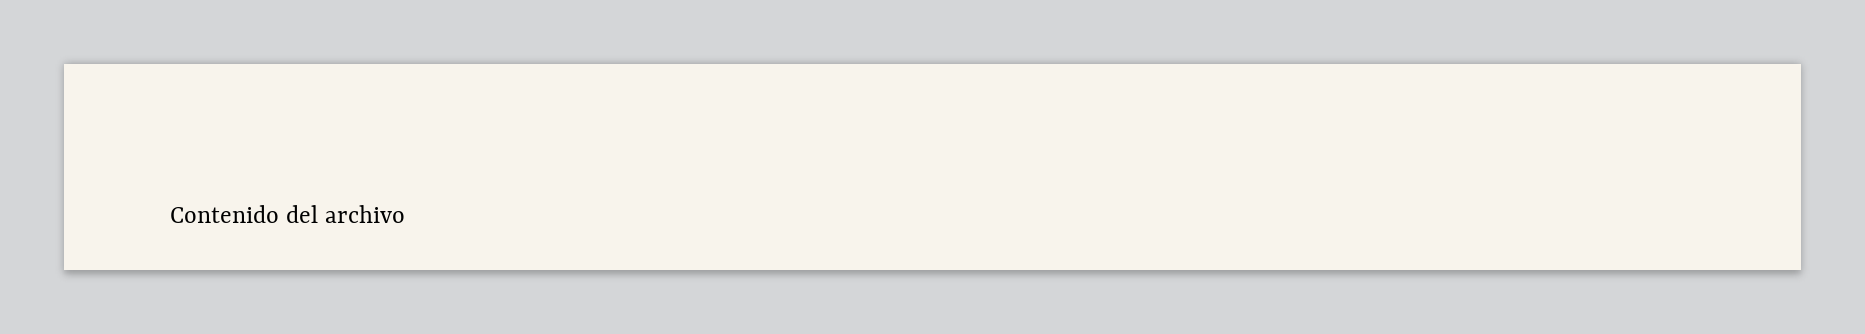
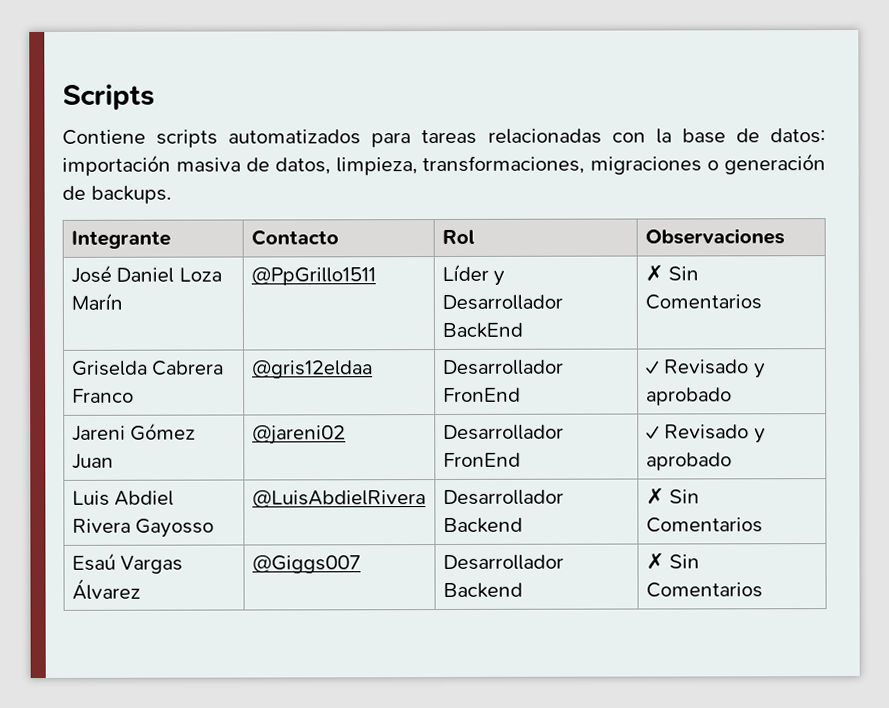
[170,205,406,223] Contenido del archivo -> [62,83,155,110] [62,128,827,148] [62,153,826,176] [62,185,172,204] [70,230,171,249] [250,229,339,246] [441,229,475,245] [644,228,785,245] [70,264,222,283] [70,292,123,310] [250,266,376,286] [441,263,506,286] [441,294,563,311] [441,322,523,339] [644,264,700,282] [644,294,762,310] [71,360,225,376] [71,388,134,403] [251,359,373,379] [442,359,564,376] [442,387,521,403] [645,359,766,379] [645,387,732,406] [71,422,197,441] [71,453,114,469] [251,424,346,445] [442,424,564,441] [442,452,521,468] [645,424,766,444] [645,452,732,471] [71,490,175,506] [71,518,215,538] [251,489,426,509] [442,489,564,506] [442,517,523,534] [645,487,701,505] [645,517,763,533] [71,552,184,574] [71,578,141,600] [251,554,361,574] [442,554,564,571] [442,582,523,599] [645,552,701,570] [645,582,763,598] Scripts // Contiene scripts automatizados para tareas relacionadas con la base de datos: importación masiva de datos, limpieza, transformaciones, migraciones o generación de backups. // Integrante | Contacto | Rol | Observaciones // José Daniel Loza Marín | @PpGrillo1511 | Líder y Desarrollador BackEnd | ✗ Sin Comentarios // Griselda Cabrera Franco | @gris12eldaa | Desarrollador FronEnd | ✓ Revisado y aprobado // Jareni Gómez Juan | @jareni02 | Desarrollador FronEnd | ✓ Revisado y aprobado // Luis Abdiel Rivera Gayosso | @LuisAbdielRivera | Desarrollador Backend | ✗ Sin Comentarios // Esaú Vargas Álvarez | @Giggs007 | Desarrollador Backend | ✗ Sin Comentarios

